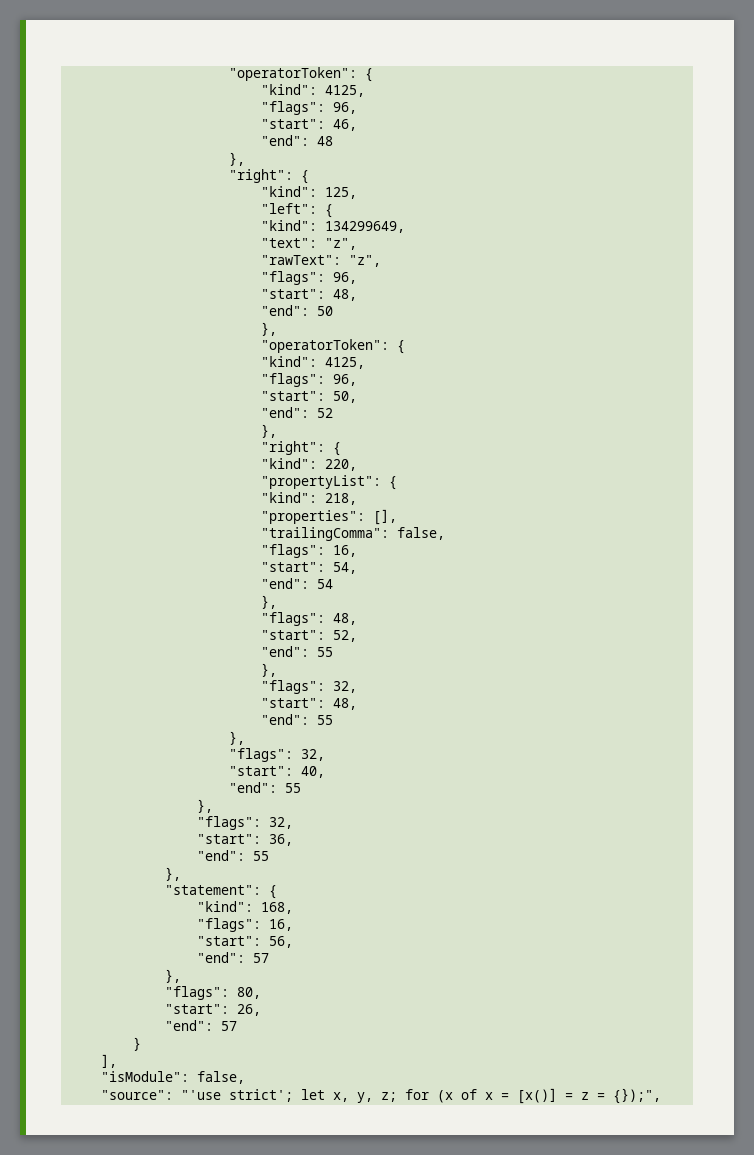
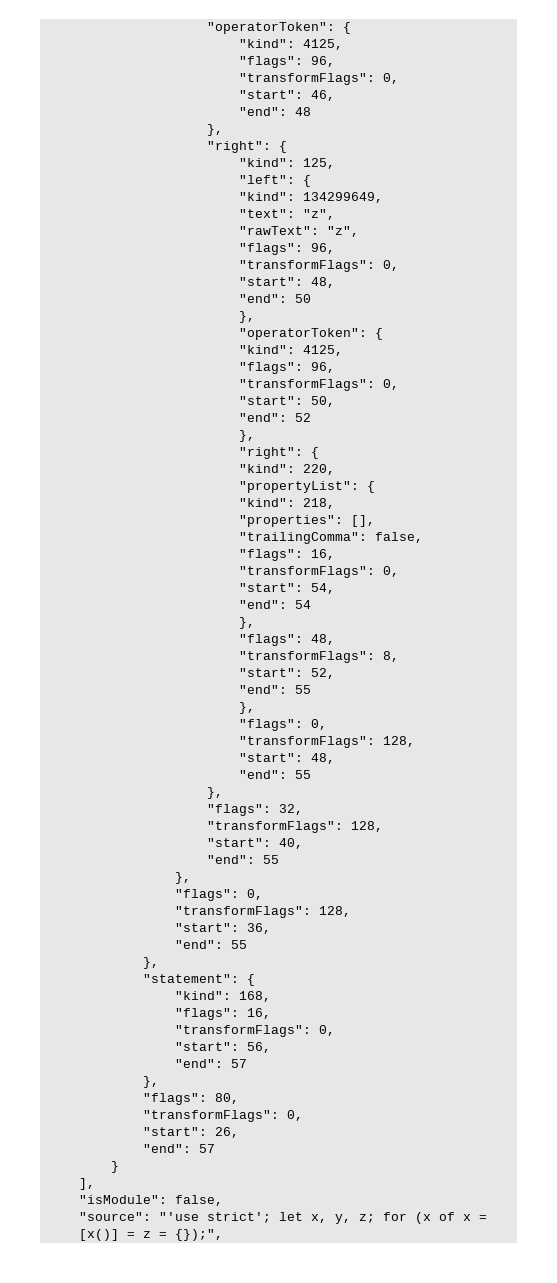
[229,67,374,82] [261,84,366,97] [261,101,358,115] "operatorToken": { // "kind": 4125, // "flags": 96, -> [207,22,352,34] [239,39,344,50] [239,56,336,68] [239,73,400,85] "operatorToken": { // "kind": 4125, // "flags": 96, // "transformFlags": 0,
(358, 278) none -> [239,260,400,272] // "transformFlags": 0,
(358, 380) none -> [239,379,400,391] // "transformFlags": 0,
(358, 551) none -> [239,566,400,578] // "transformFlags": 0,
(358, 619) none -> [239,651,400,663] // "transformFlags": 8,
[333,681,358,693] 32, -> [311,719,328,730] [239,736,416,748] 0, // "transformFlags": 128,
(326, 755) none -> [207,821,384,833] // "transformFlags": 128,
[269,817,294,829] 32, -> [247,889,264,900] [175,906,352,918] 0, // "transformFlags": 128,
(294, 925) none -> [175,1025,336,1037] // "transformFlags": 0,
(262, 993) none -> [143,1110,304,1122] // "transformFlags": 0,

